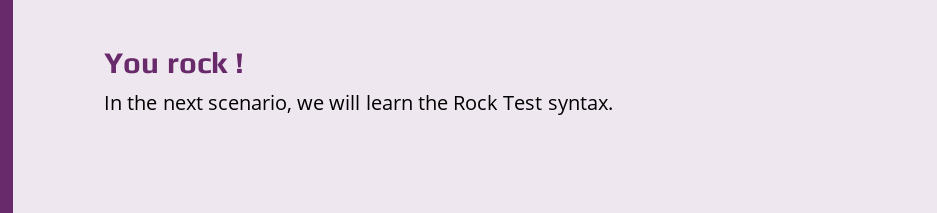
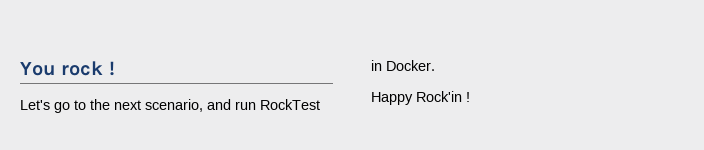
[104,94,613,115] In the next scenario, we will learn the Rock Test syntax. -> [20,99,320,113] [371,60,435,71] [371,91,470,105] Let's go to the next scenario, and run RockTest in Docker. // Happy Rock'in !

